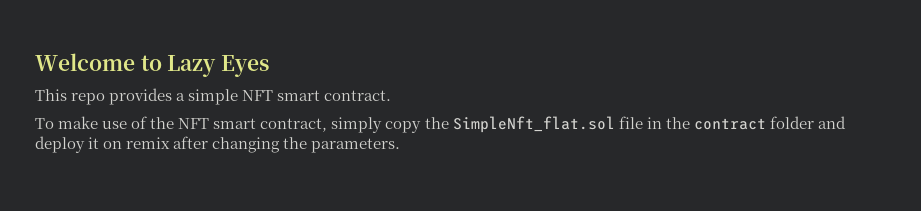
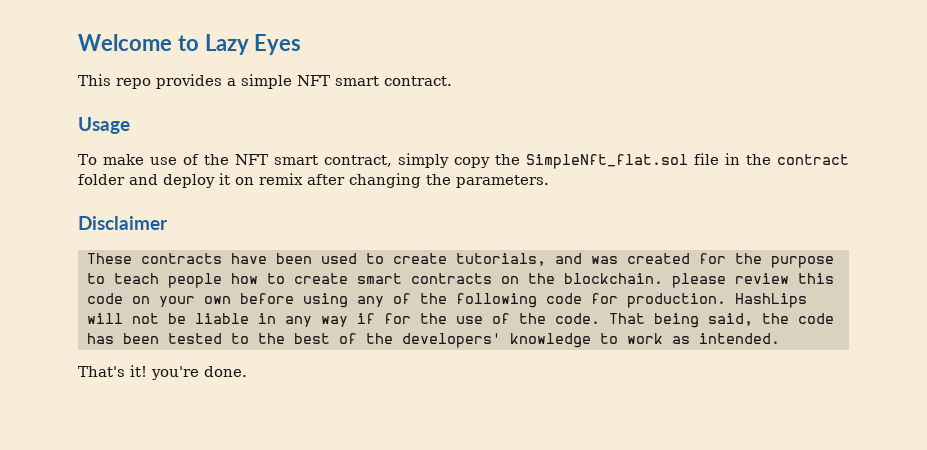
(392, 95) none -> [78,117,130,134] // Usage
(401, 145) none -> [78,216,168,230] [87,253,834,268] [87,273,834,288] [87,293,807,308] [87,313,834,328] [87,333,780,348] [78,365,247,380] // Disclaimer // These contracts have been used to create tutorials, and was created for the purpose to teach people how to create smart contracts on the blockchain. please review this code on your own before using any of the following code for production. HashLips will not be liable in any way if for the use of the code. That being said, the code has been tested to the best of the developers' knowledge to work as intended. // That's it! you're done.

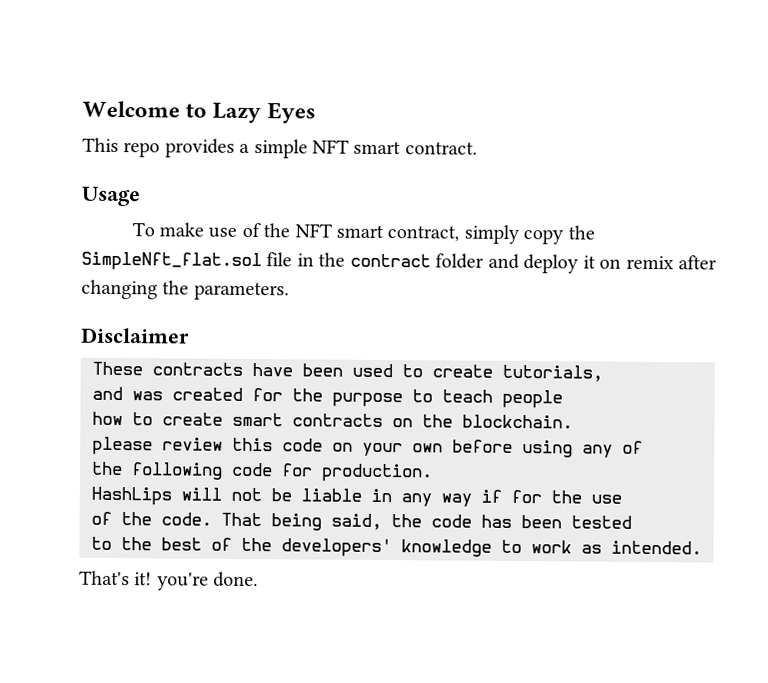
(546, 259) none -> (603, 373) //
(222, 280) none -> (563, 399) //
(663, 278) none -> (573, 421) //
(411, 298) none -> (643, 447) //
(726, 300) none -> (433, 473) //
(483, 320) none -> (622, 499) //
(222, 338) none -> (632, 522) //

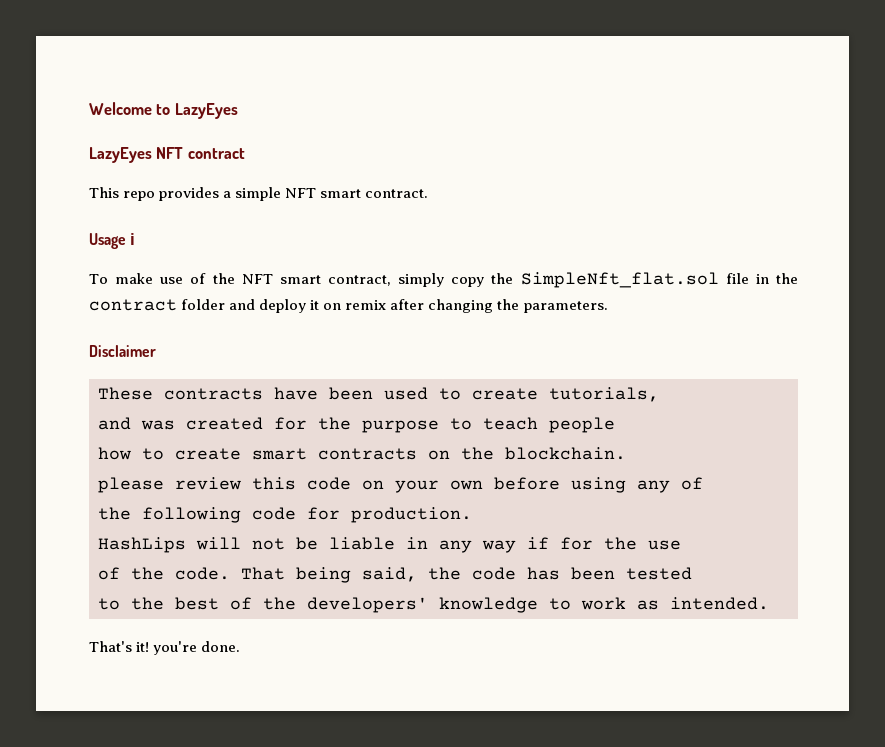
[212,102,316,124] Lazy Eyes -> [174,103,238,119] [89,147,245,163] LazyEyes // LazyEyes NFT contract
(141, 196) none -> [130,233,136,245] ℹ

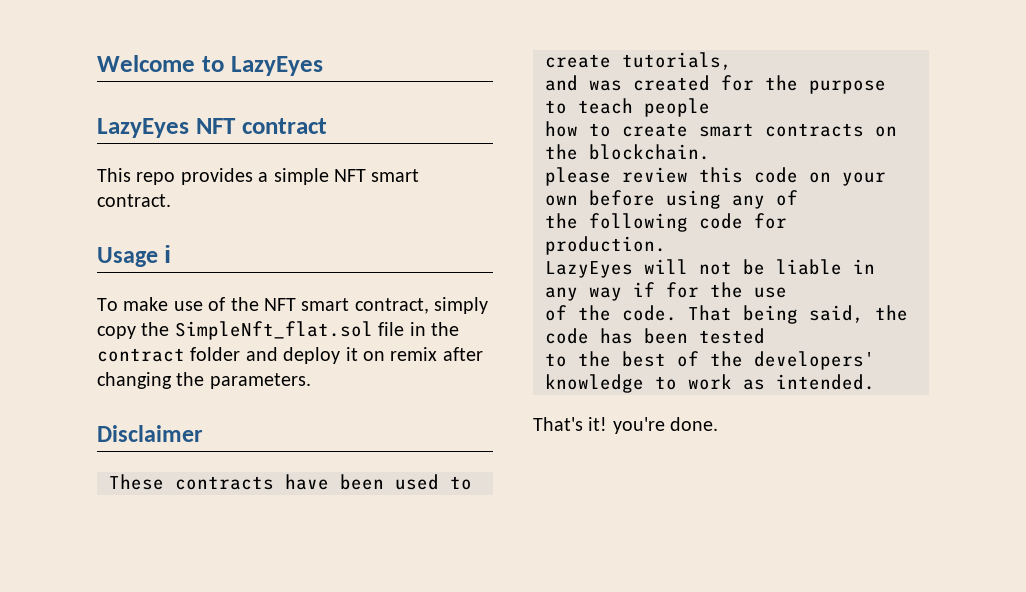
[98,537,186,553] HashLips -> [545,261,633,278] LazyEyes

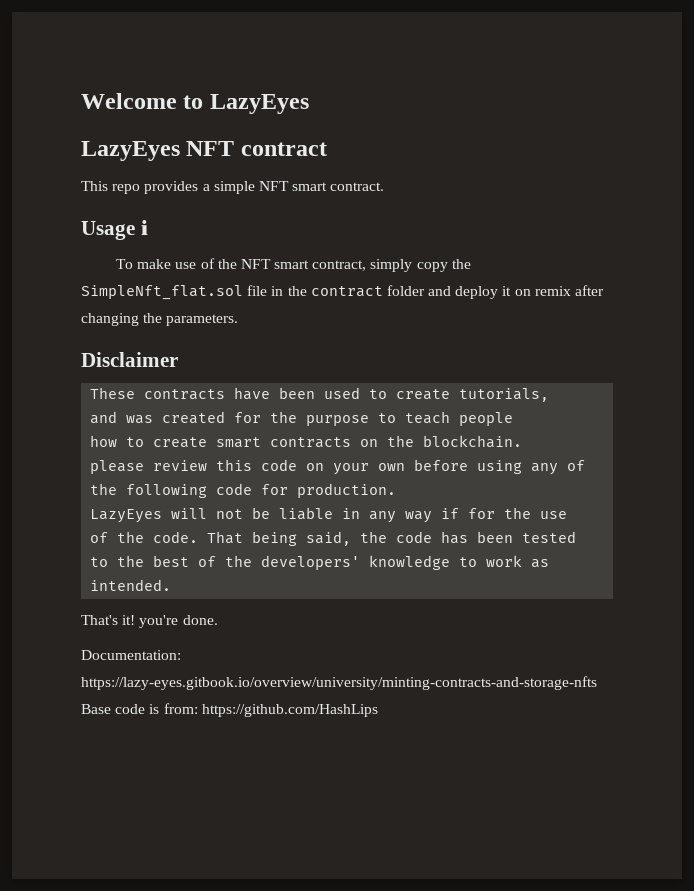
(719, 424) none -> [81,650,181,660] [81,676,597,690] [81,703,378,717] // Documentation: https://lazy-eyes.gitbook.io/overview/university/minting-contracts-and-storage-nfts Base code is from: https://github.com/HashLips

